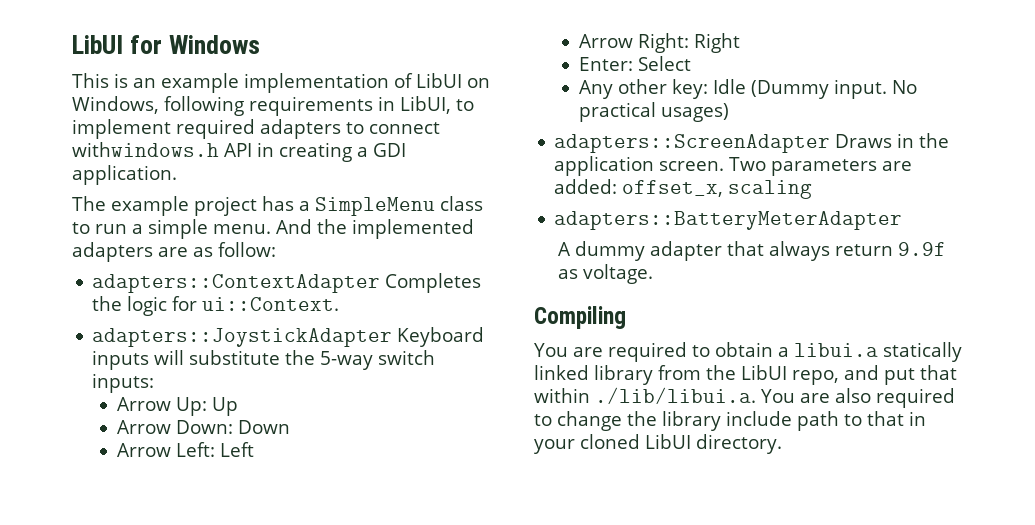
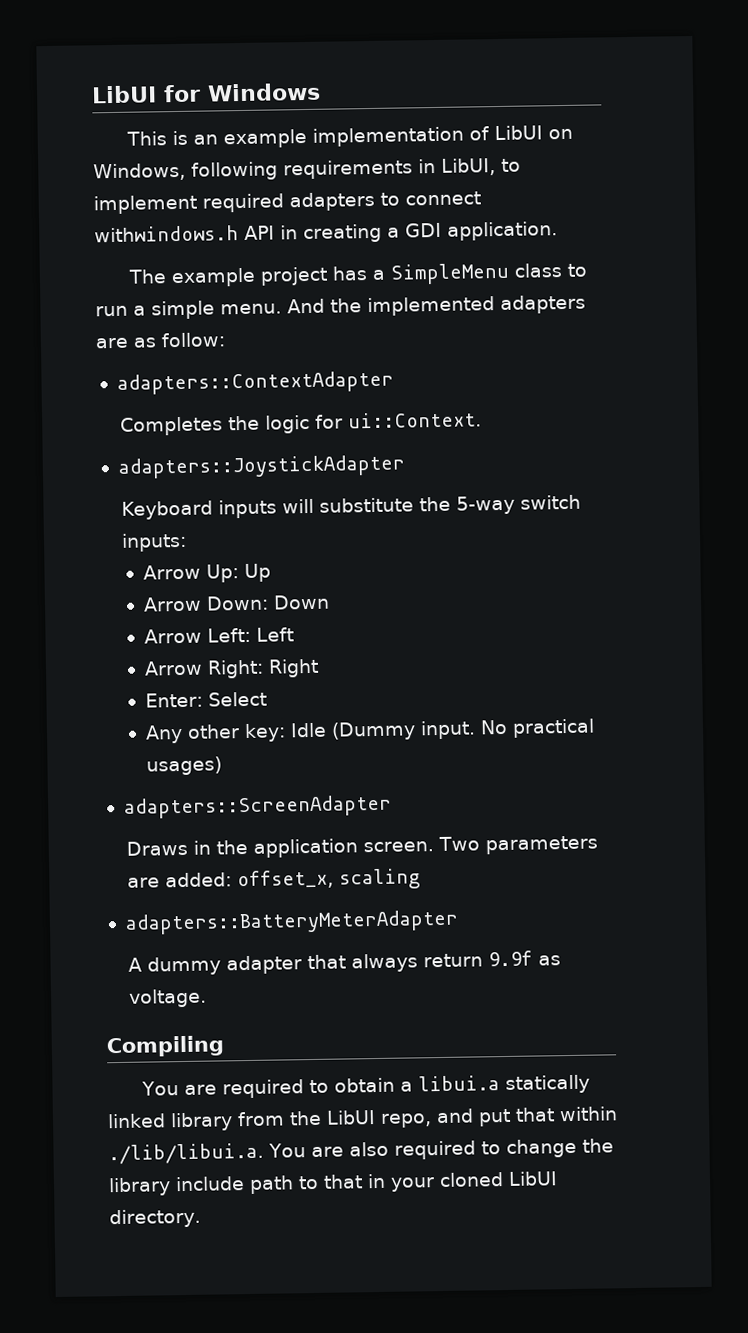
(381, 283) none -> (394, 382) //
(393, 337) none -> (406, 466) //
(831, 143) none -> (392, 806) //

